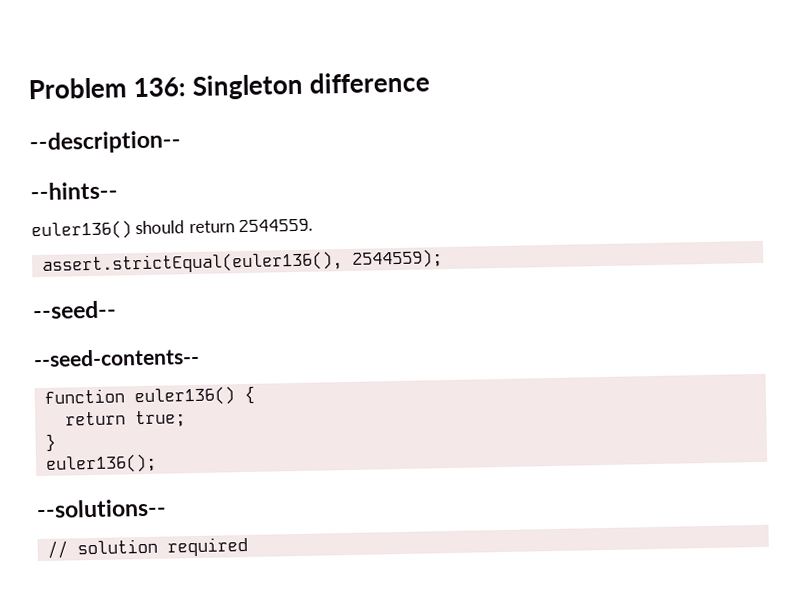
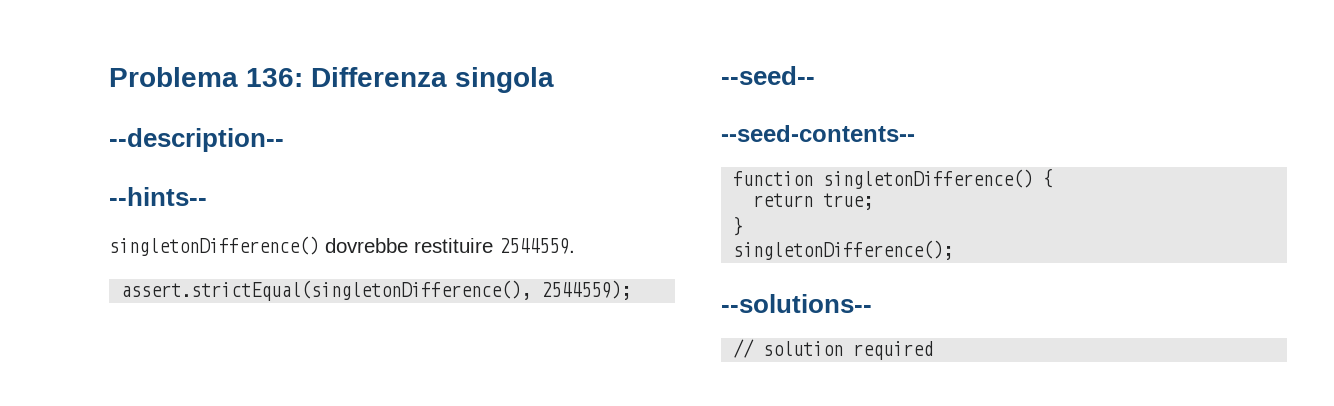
[28,71,431,100] Problem 136: Singleton difference -> [109,67,554,93] Problema 136: Differenza singola
[31,220,235,241] euler136() should return -> [109,236,493,256] singletonDifference() dovrebbe restituire
[41,251,343,275] assert.strictEqual(euler136(), -> [121,280,532,301] assert.strictEqual(singletonDifference(),
[133,386,235,407] euler136() -> [823,169,1034,189] singletonDifference()
[44,453,157,474] euler136(); -> [733,240,954,260] singletonDifference();

